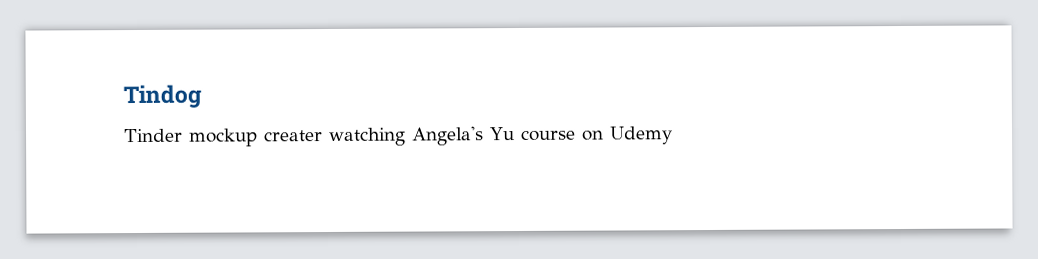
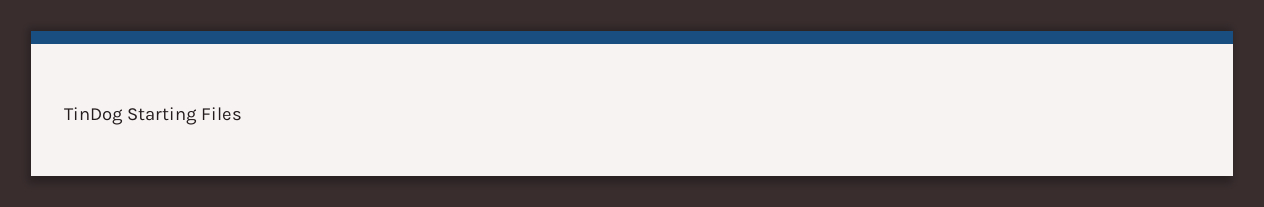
[123,84,202,109] [123,126,673,147] Tindog // Tinder mockup creater watching Angela's Yu course on Udemy -> [64,107,242,125] TinDog Starting Files

